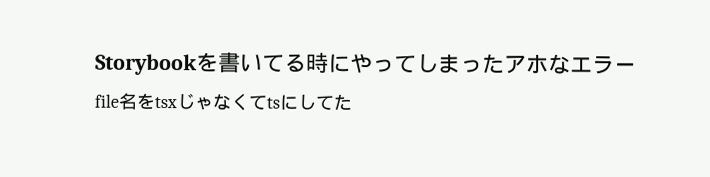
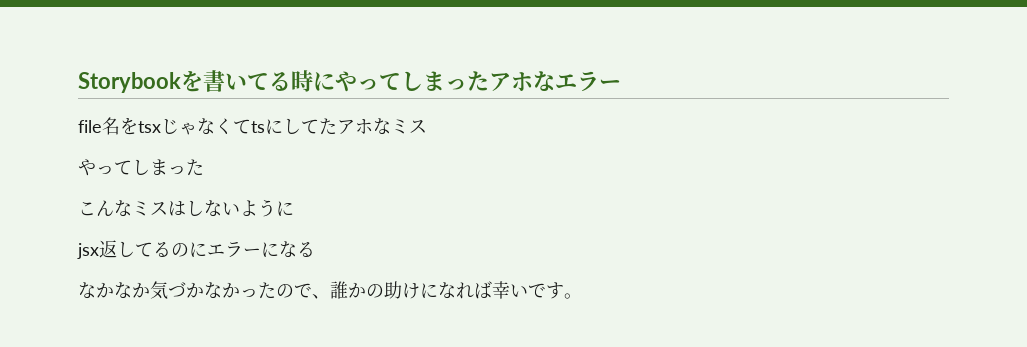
(352, 101) none -> [337,118,427,135] [78,159,204,176] [78,199,294,217] [77,240,315,259] [78,281,582,299] アホなミス // やってしまった // こんなミスはしないように // jsx返してるのにエラーになる // なかなか気づかなかったので、誰かの助けになれば幸いです。

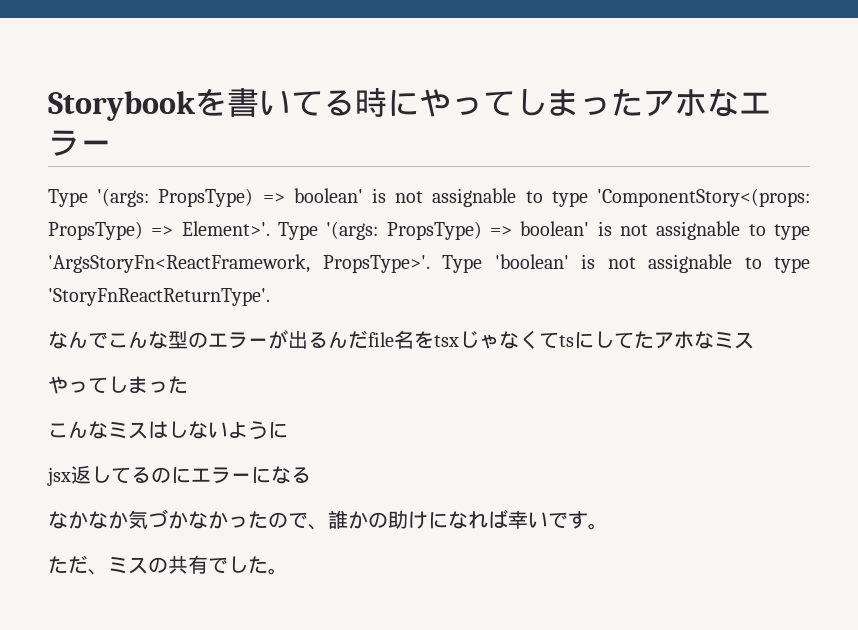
(621, 84) none -> [48,188,810,207] [48,221,811,240] [48,254,810,273] [48,288,270,306] [48,330,368,349] Type '(args: PropsType) => boolean' is not assignable to type 'ComponentStory<(props: PropsType) => Element>'. Type '(args: PropsType) => boolean' is not assignable to type 'ArgsStoryFn<ReactFramework, PropsType>'. Type 'boolean' is not assignable to type 'StoryFnReactReturnType'. // なんでこんな型のエラーが出るんだ
(582, 296) none -> [48,555,288,575] // ただ、ミスの共有でした。

